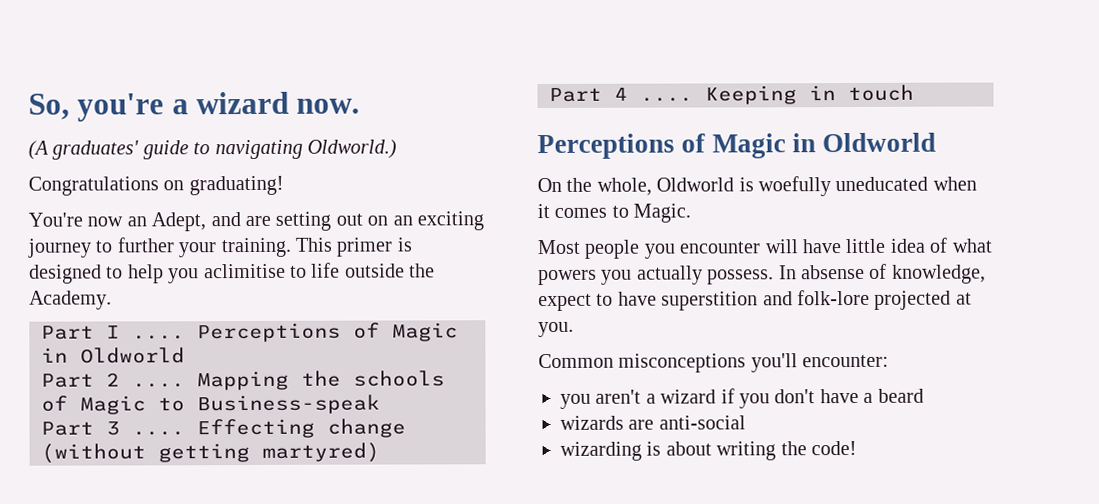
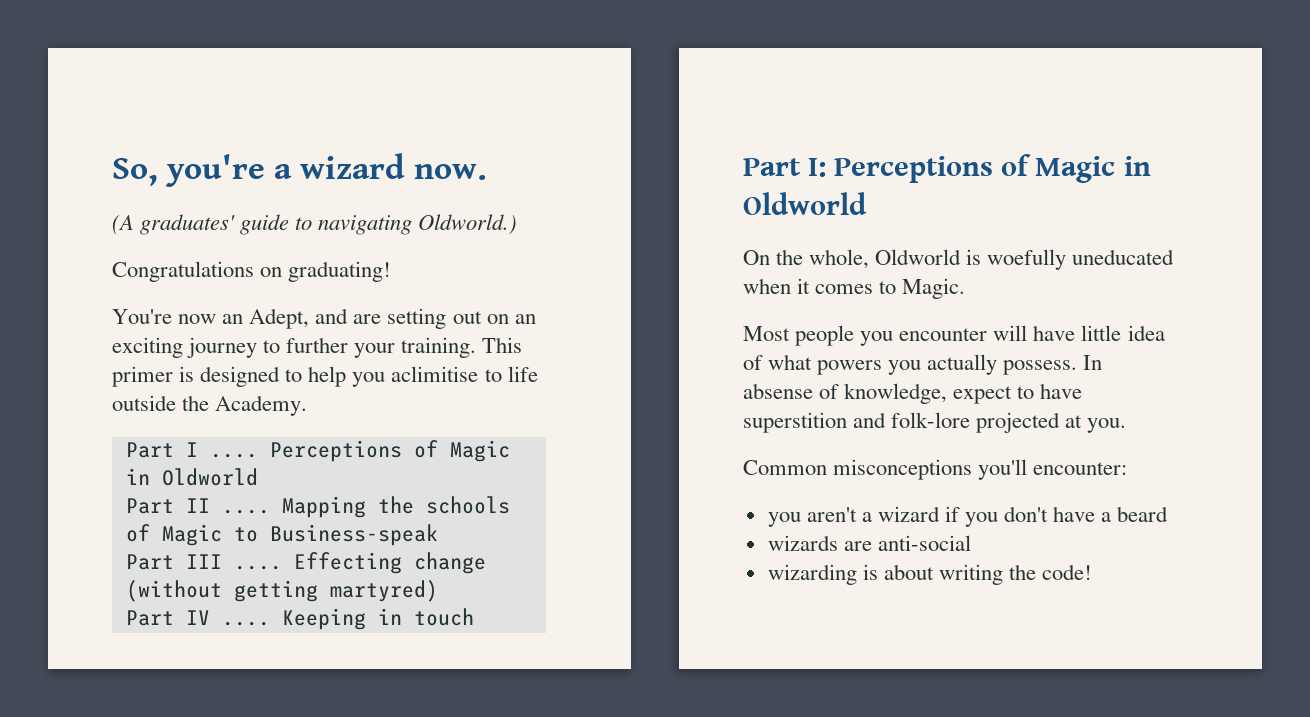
[106,372,120,387] 2 -> [185,498,210,513] II
[106,421,120,436] 3 -> [185,554,222,569] III
[614,87,628,101] 4 -> [185,610,210,625] IV
(914, 93) none -> [743,158,827,177] Part I:

